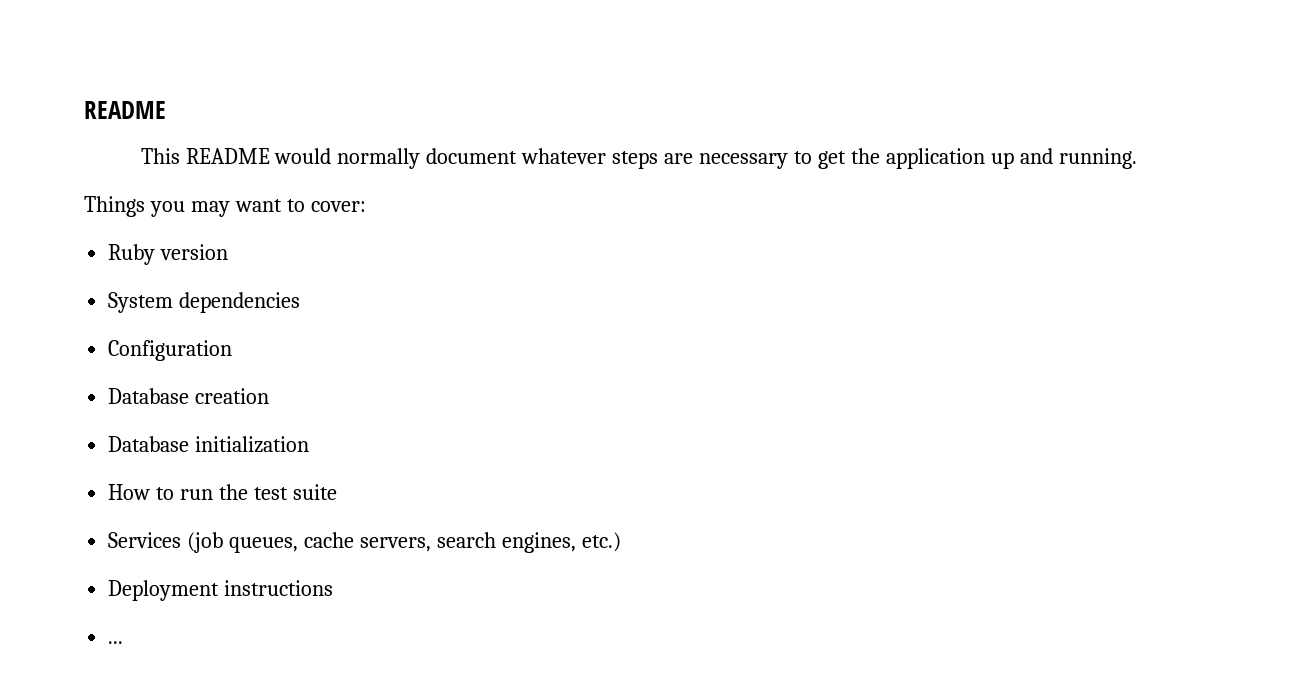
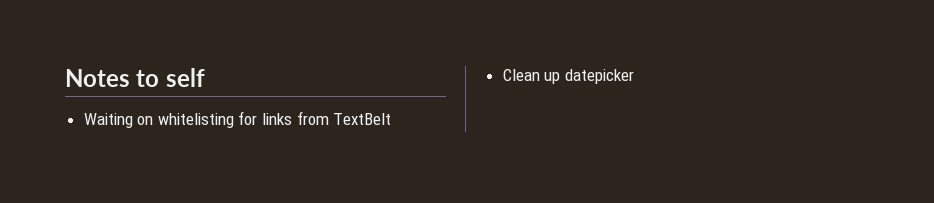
[84,101,166,119] [140,148,1137,169] [84,196,366,217] [108,244,229,265] [108,292,301,313] [108,340,233,361] [108,388,270,404] [108,436,310,453] [108,484,337,500] [108,532,621,553] [108,580,334,601] [108,641,124,644] README // This README would normally document whatever steps are necessary to get the application up and running. // Things you may want to cover: // Ruby version // System dependencies // Configuration // Database creation // Database initialization // How to run the test suite // Services (job queues, cache servers, search engines, etc.) // Deployment instructions // ... -> [65,68,205,87] [83,111,392,128] [502,69,634,84] Notes to self // Waiting on whitelisting for links from TextBelt // Clean up datepicker

